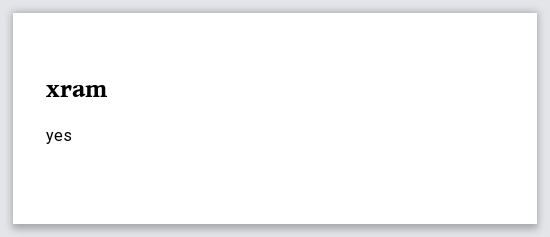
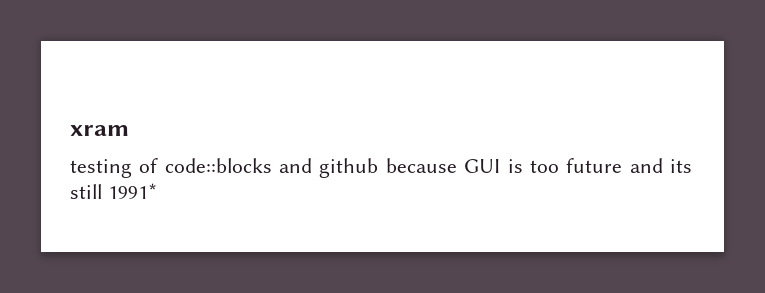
[46,132,72,144] yes -> [70,158,693,178] [70,183,157,199] testing of code::blocks and github because GUI is too future and its still 1991*

